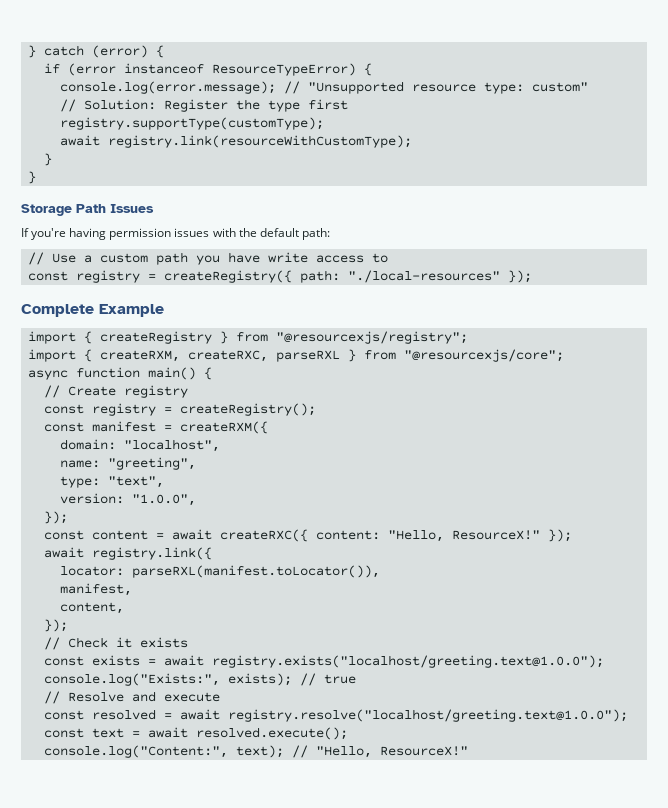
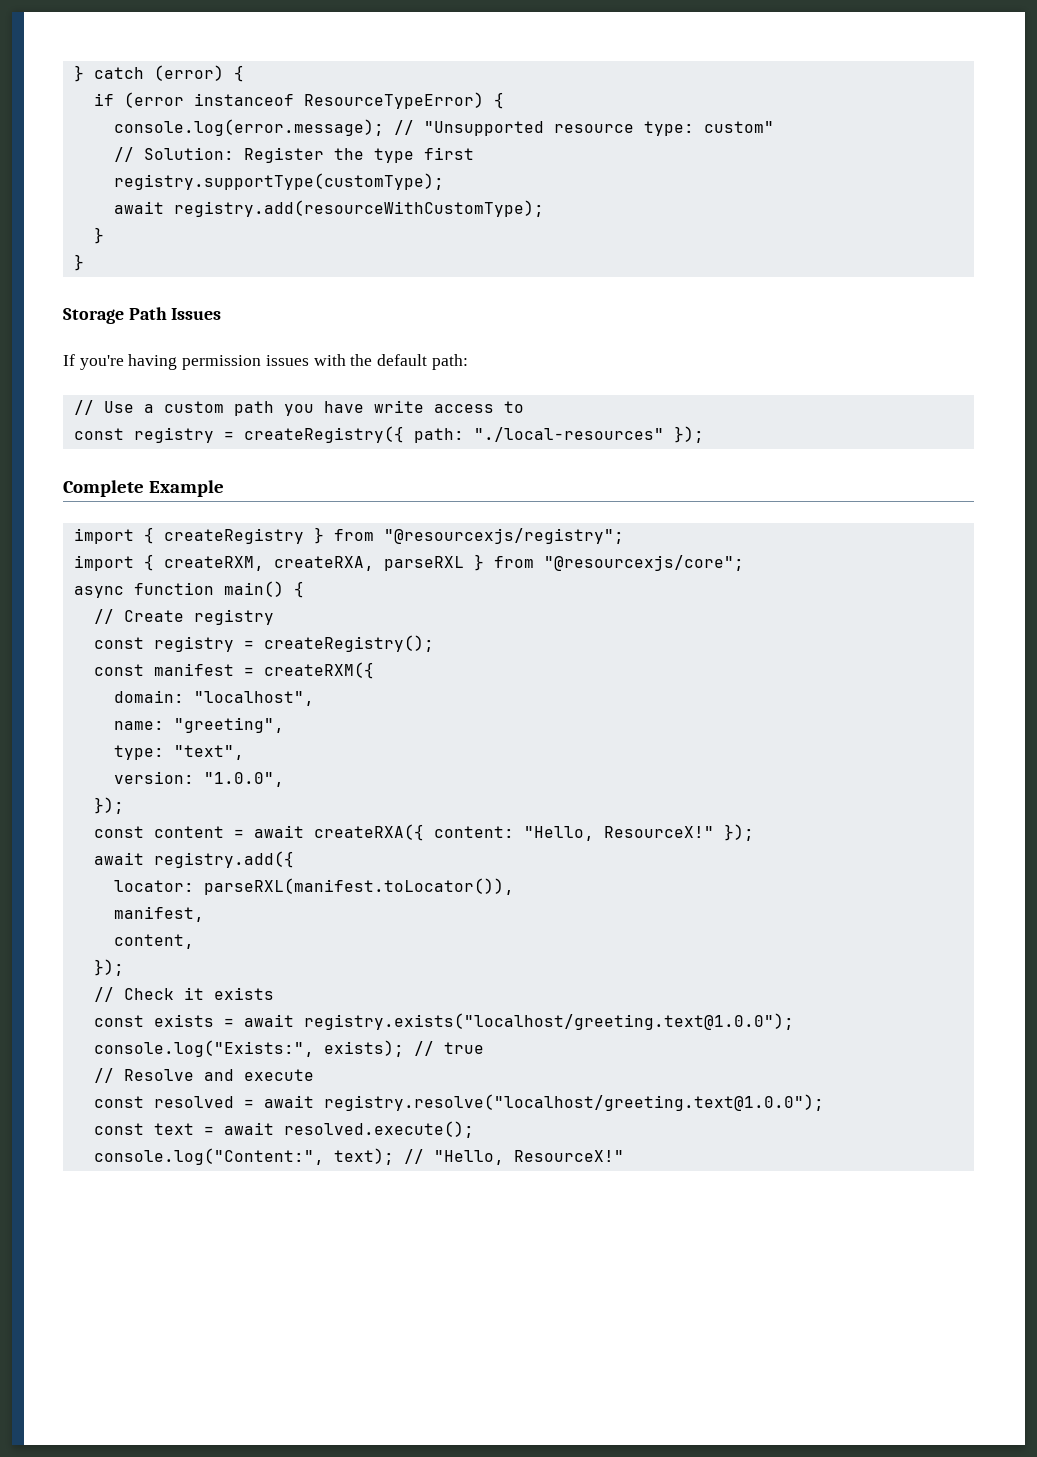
[107,135,412,148] registry.link(resourceWithCustomType); -> [173,200,544,217] registry.add(resourceWithCustomType);
[187,350,268,362] createRXC, -> [273,556,374,571] createRXA,
[219,529,308,542] createRXC({ -> [313,824,424,841] createRXA({
[91,547,212,560] registry.link({ -> [153,851,294,868] registry.add({

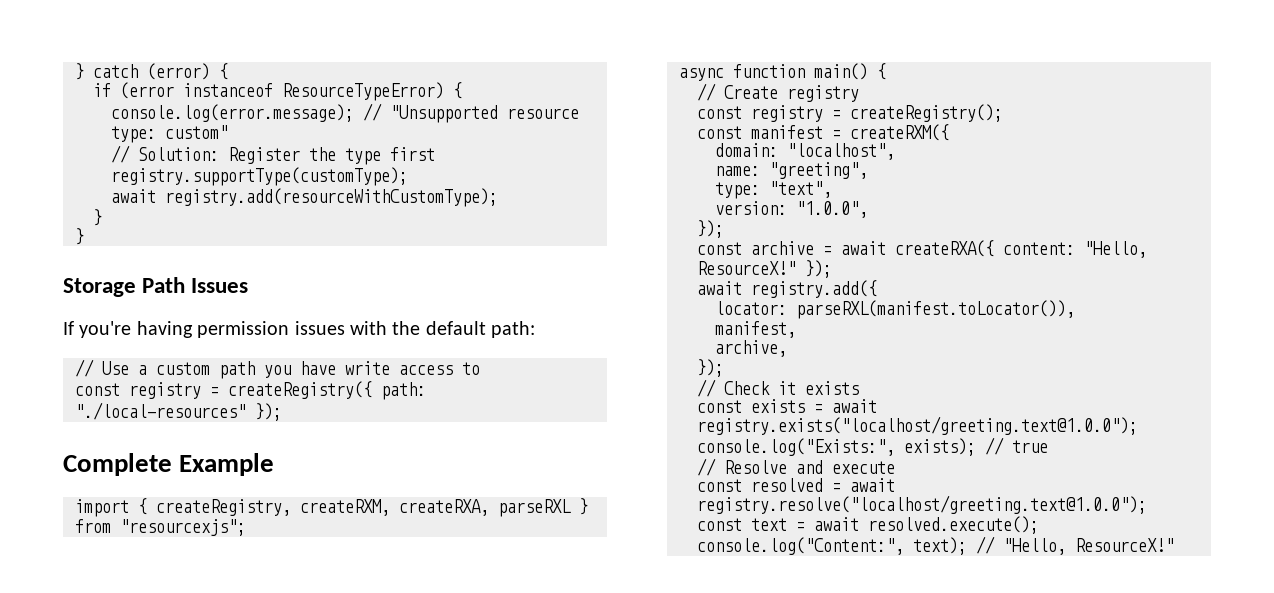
[163,527,624,544] [73,554,154,571] createRegistry } from "@resourcexjs/registry"; // import { -> [156,499,291,516] createRegistry,
[543,555,744,571] "@resourcexjs/core"; -> [120,519,246,536] "resourcexjs";
[153,826,224,838] content -> [751,241,814,255] archive
[113,934,194,949] content, -> [715,340,787,357] archive,

